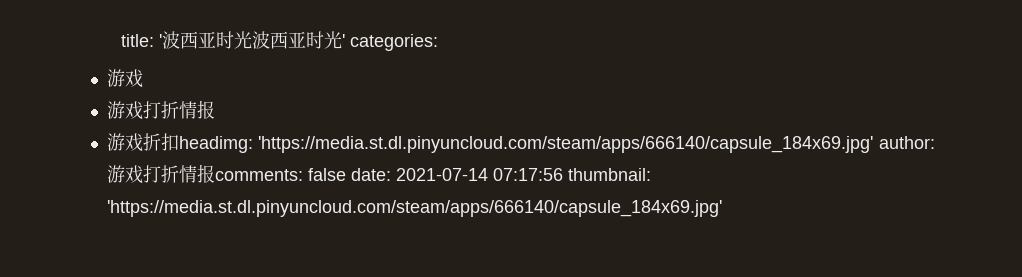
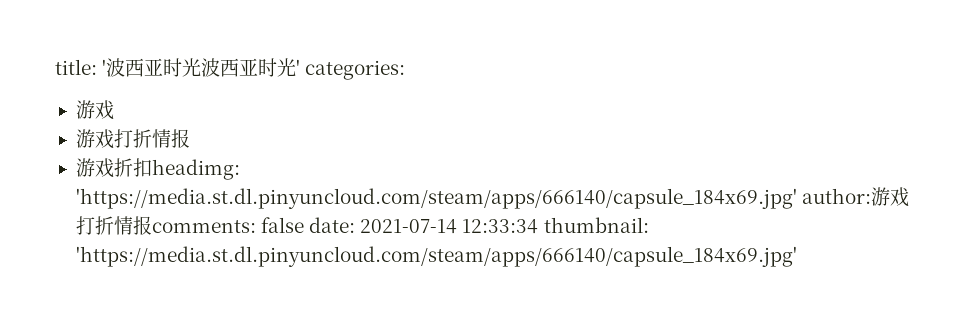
[492,168,563,181] 07:17:56 -> [462,219,539,234] 12:33:34

